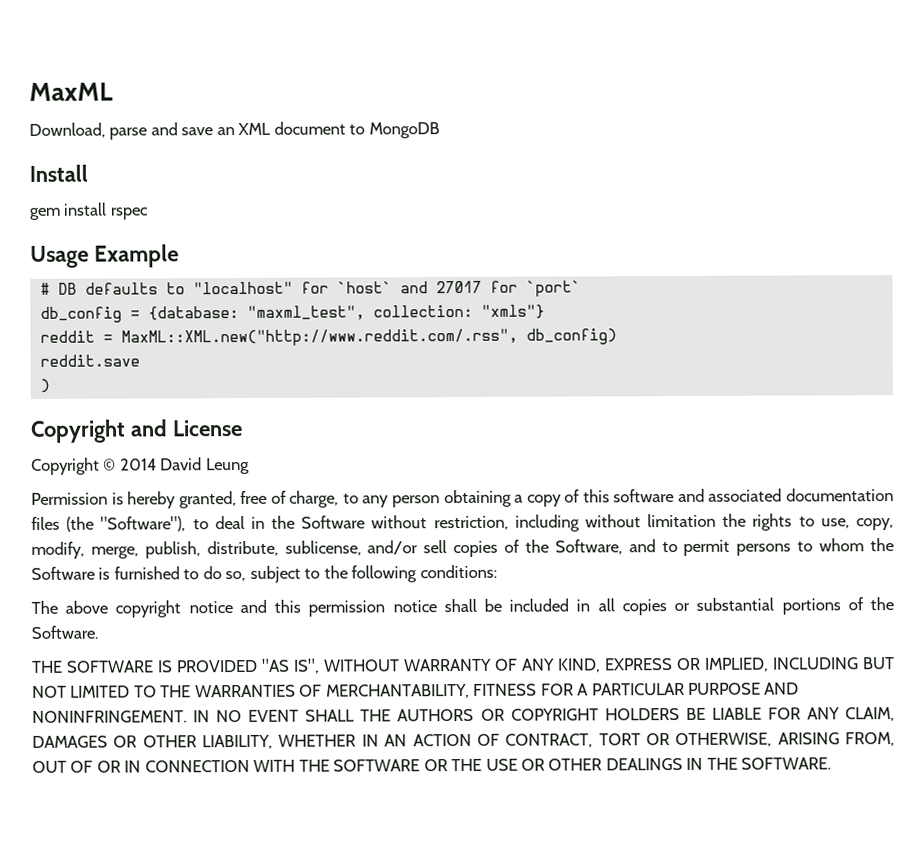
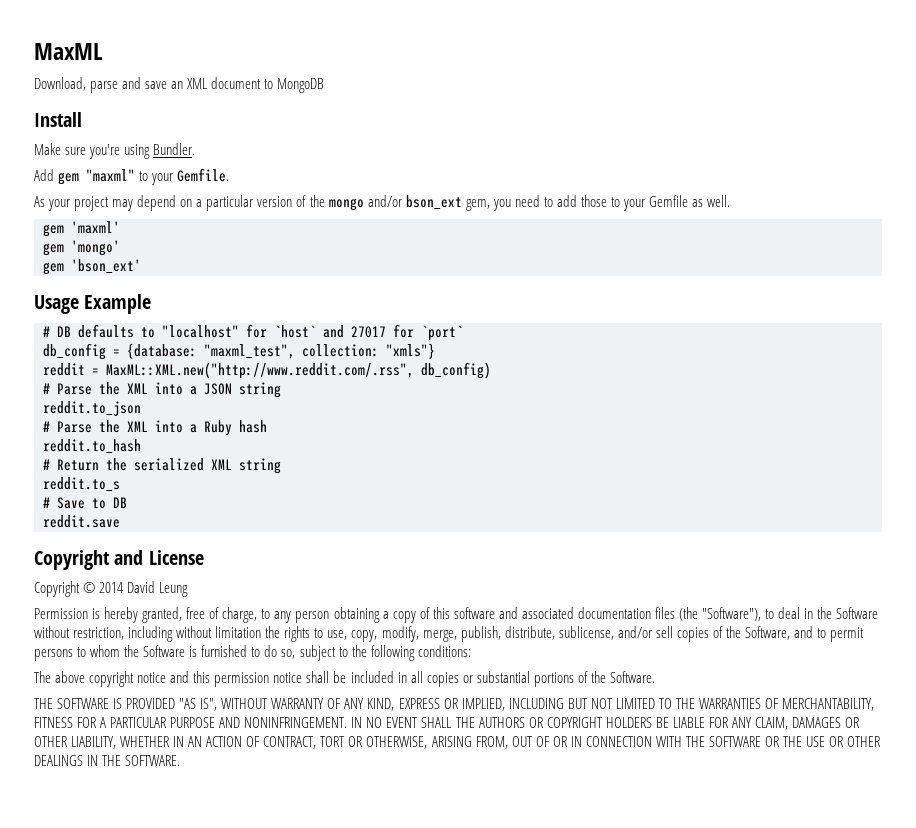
[29,202,149,220] gem install rspec -> [34,143,196,159] [34,168,230,185] [34,195,731,211] [43,221,120,237] [43,240,120,256] [43,259,141,275] Make sure you're using Bundler. // Add gem "maxml" to your Gemfile. // As your project may depend on a particular version of the mongo and/or bson_ext gem, you need to add those to your Gemfile as well. // gem 'maxml' // gem 'mongo' // gem 'bson_ext'
(617, 336) none -> [43,382,281,398] [43,401,141,416] [43,420,267,436] [43,439,141,454] [43,458,281,474] [43,477,120,492] [43,497,127,509] // # Parse the XML into a JSON string // reddit.to_json // # Parse the XML into a Ruby hash // reddit.to_hash // # Return the serialized XML string // reddit.to_s // # Save to DB
[39,378,50,393] // ) -> (120, 521) none

